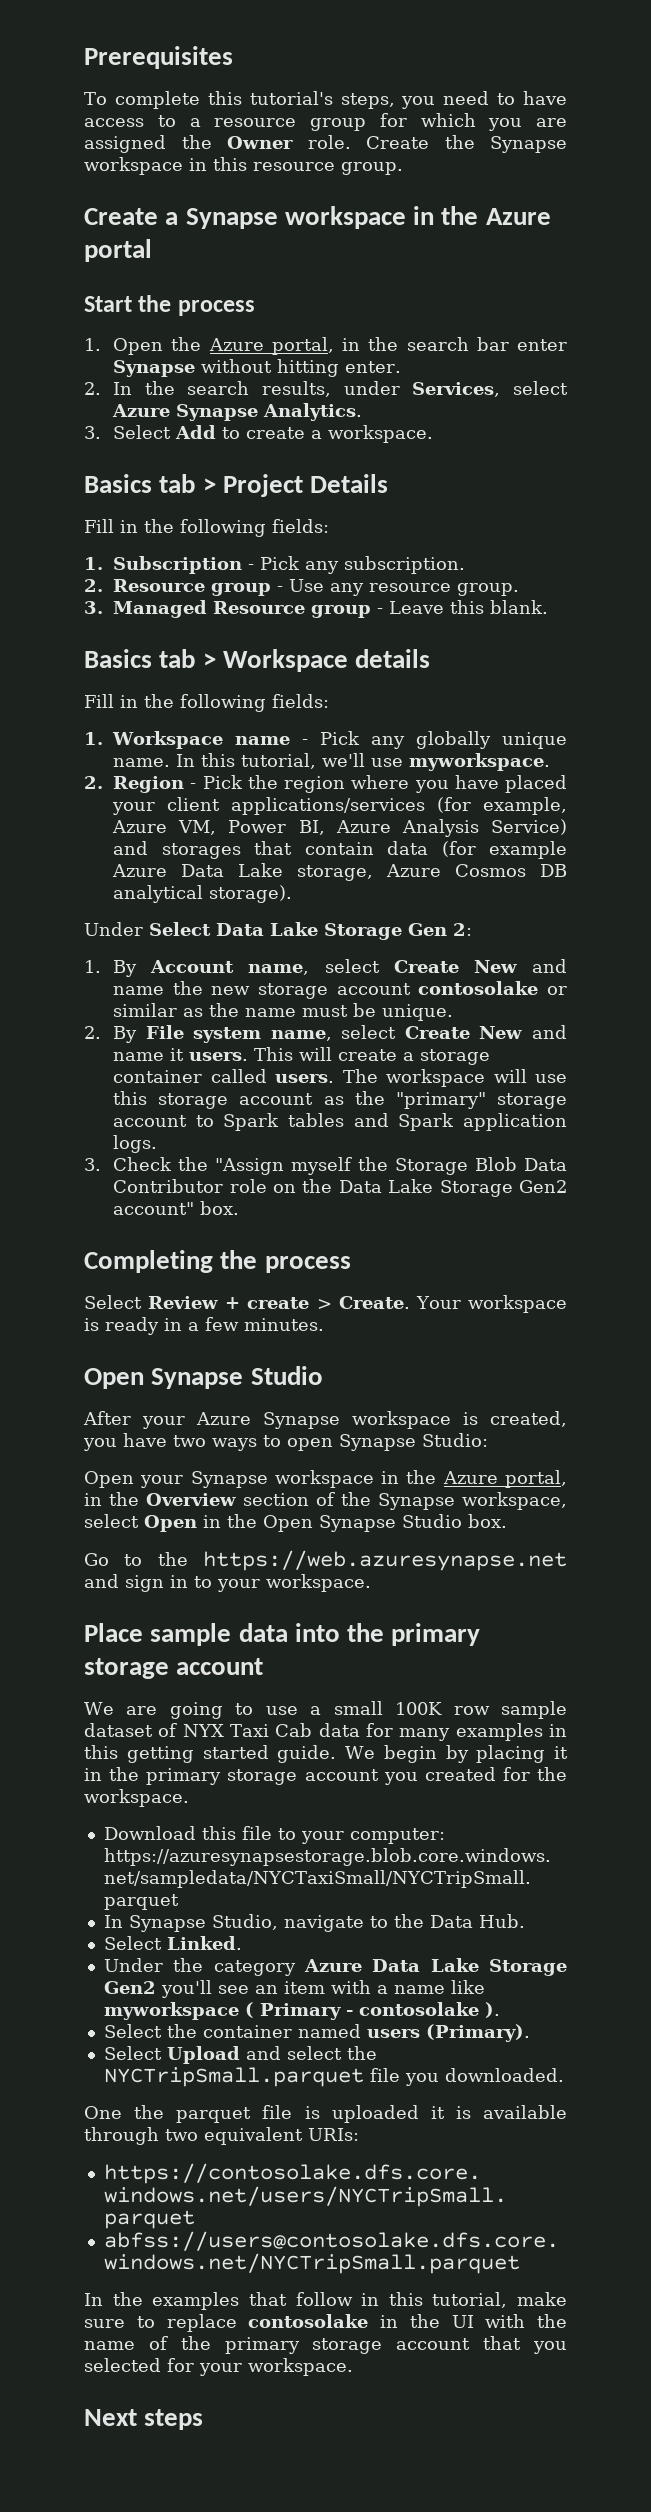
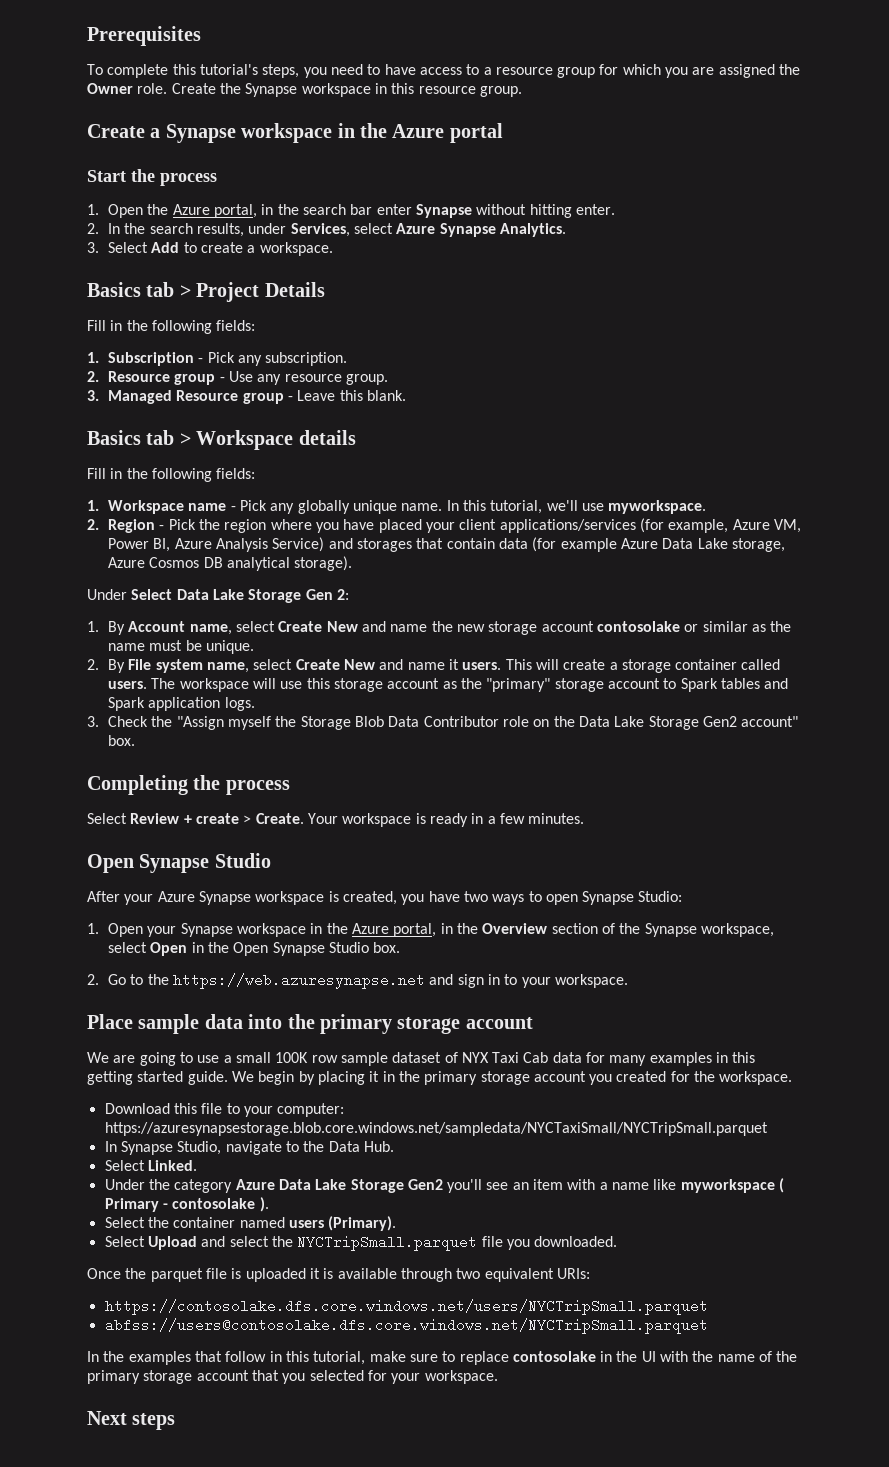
(488, 1440) none -> [87,923,99,934] 1.
(507, 1521) none -> [87,974,99,985] 2.
[84,2106,122,2119] One -> [87,1268,121,1279] Once

